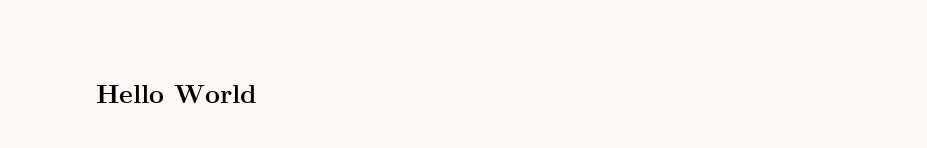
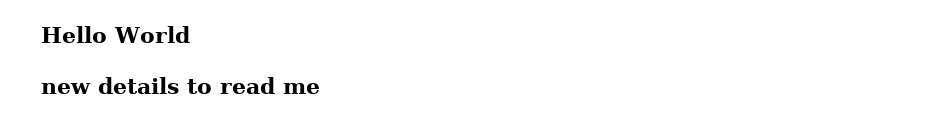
(257, 94) none -> [41,77,320,94] // new details to read me

